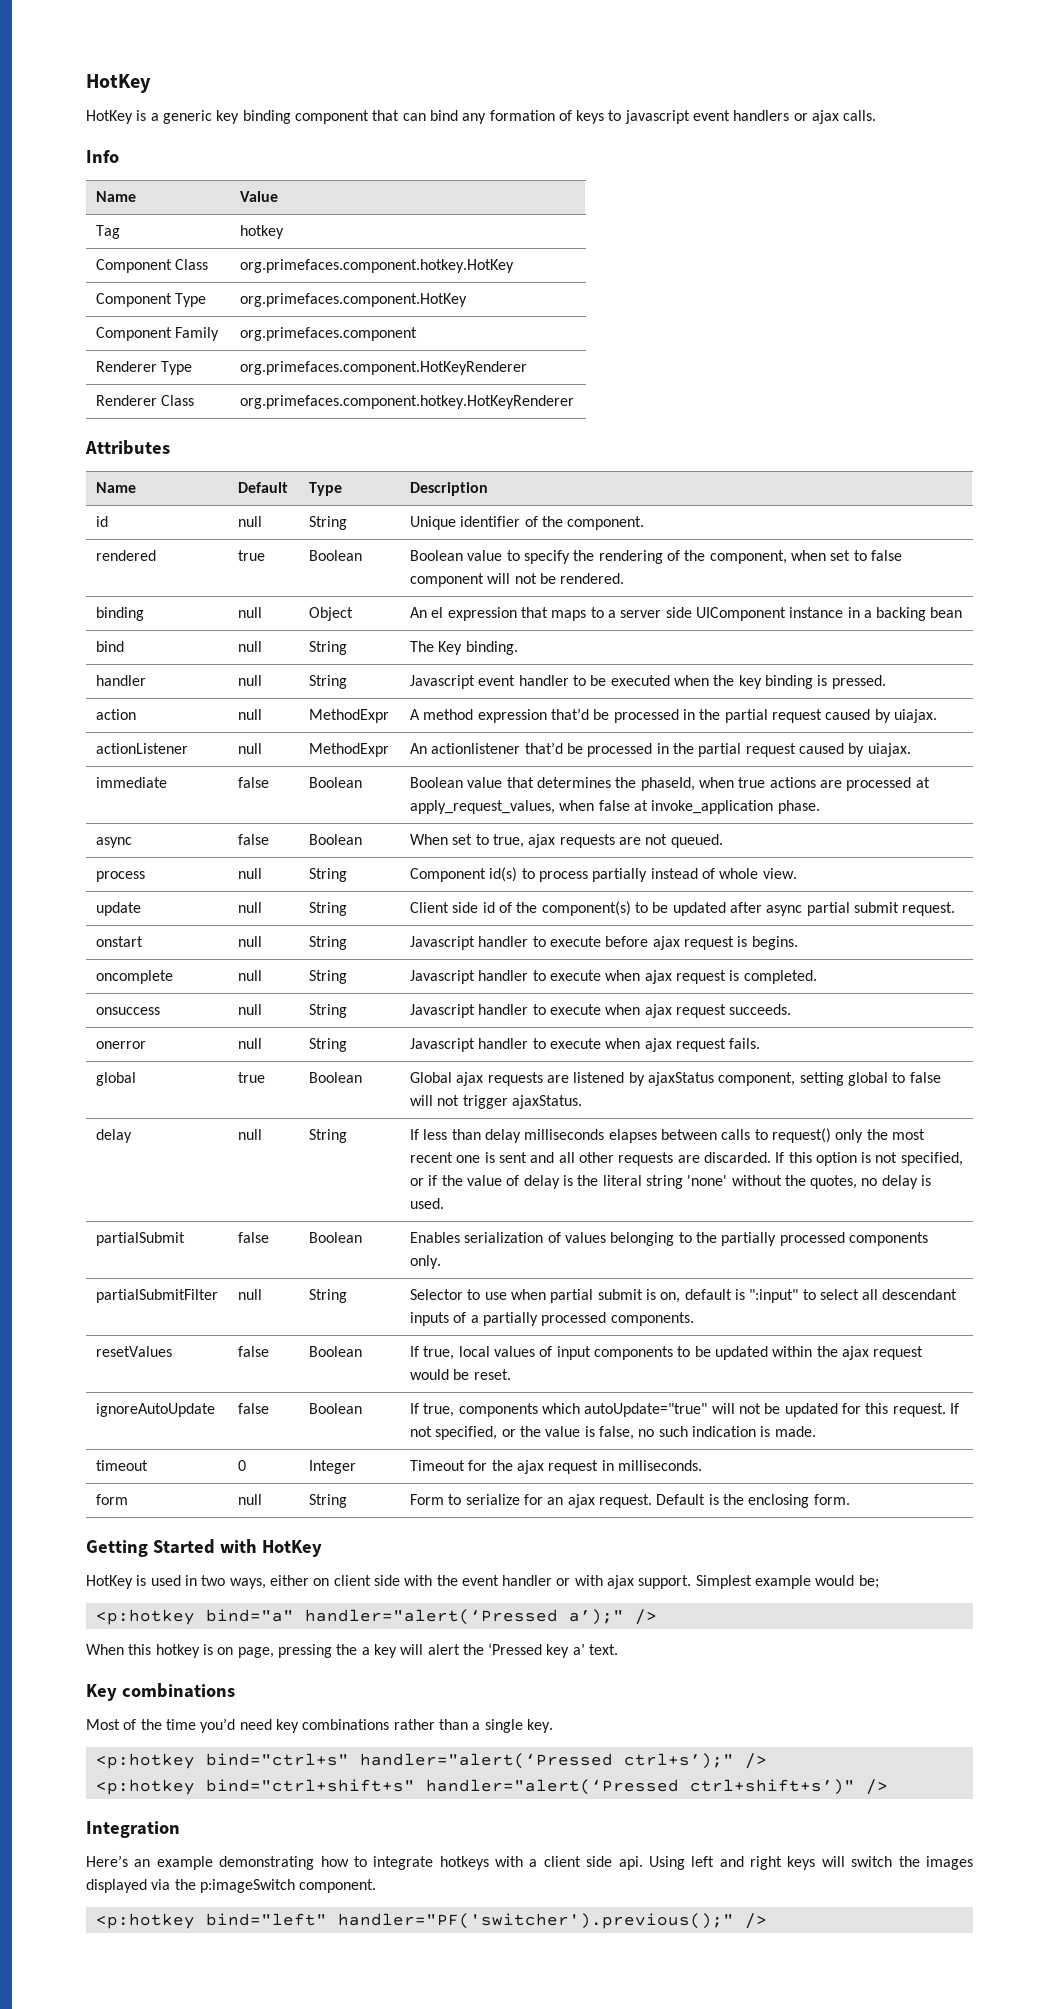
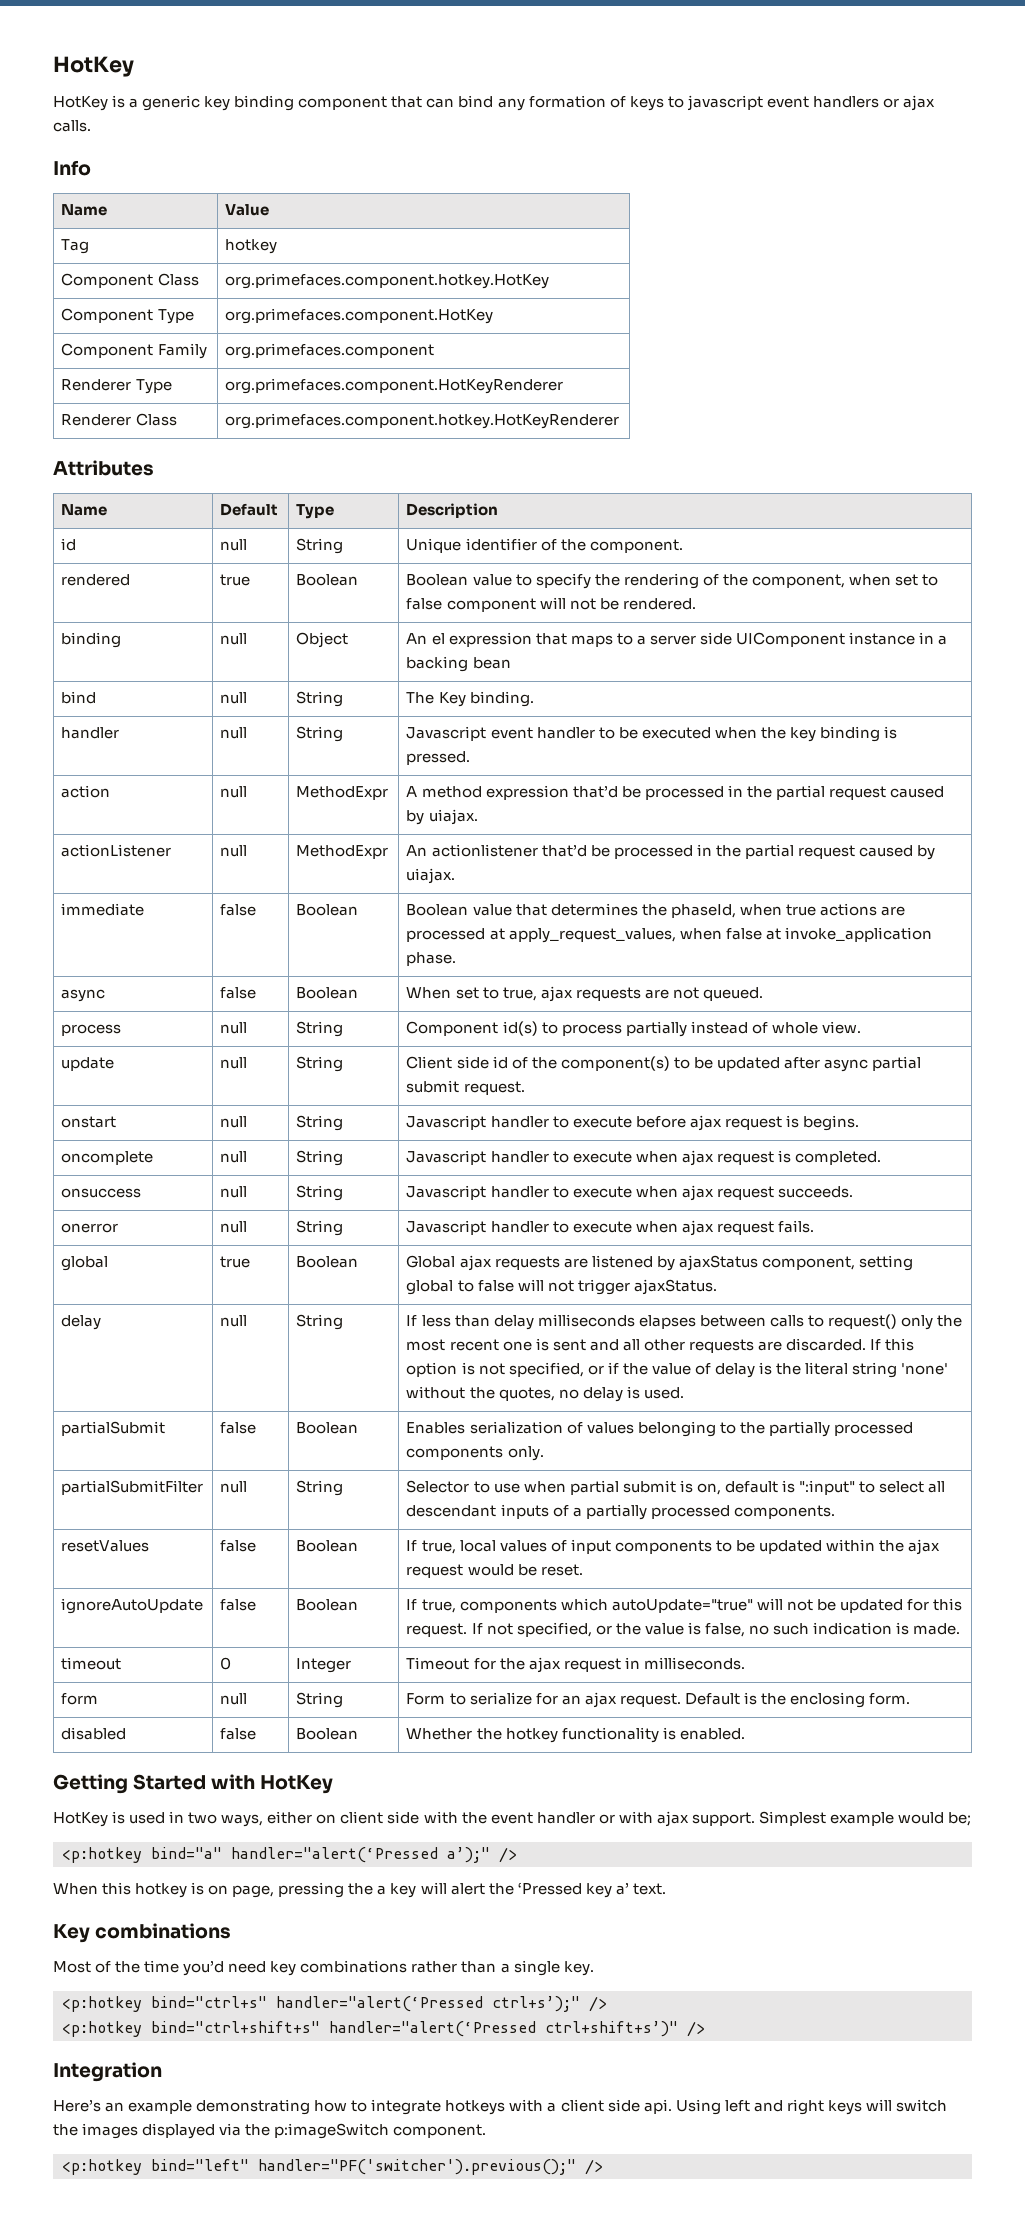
(850, 1499) none -> [61,1727,127,1740] [220,1728,257,1740] [296,1728,359,1740] [406,1727,745,1743] // disabled | false | Boolean | Whether the hotkey functionality is enabled.

